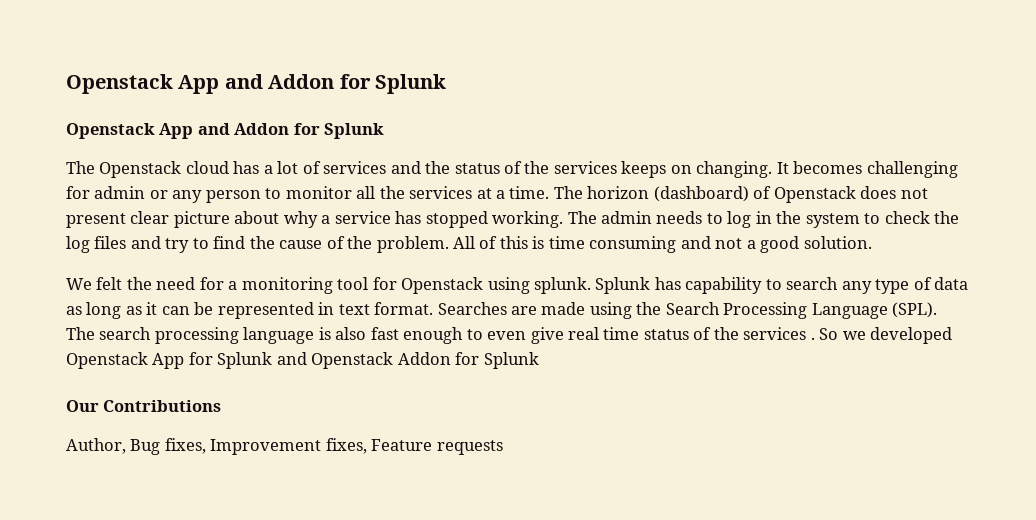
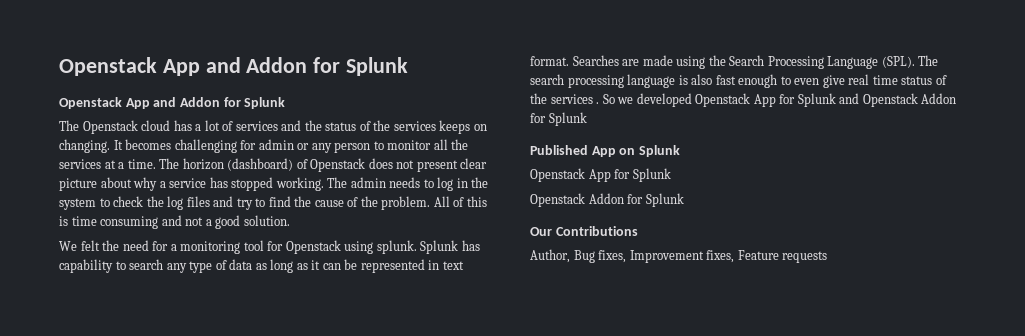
(539, 360) none -> [530,145,680,157] [530,168,671,182] [530,193,684,207] // Published App on Splunk // Openstack App for Splunk // Openstack Addon for Splunk

